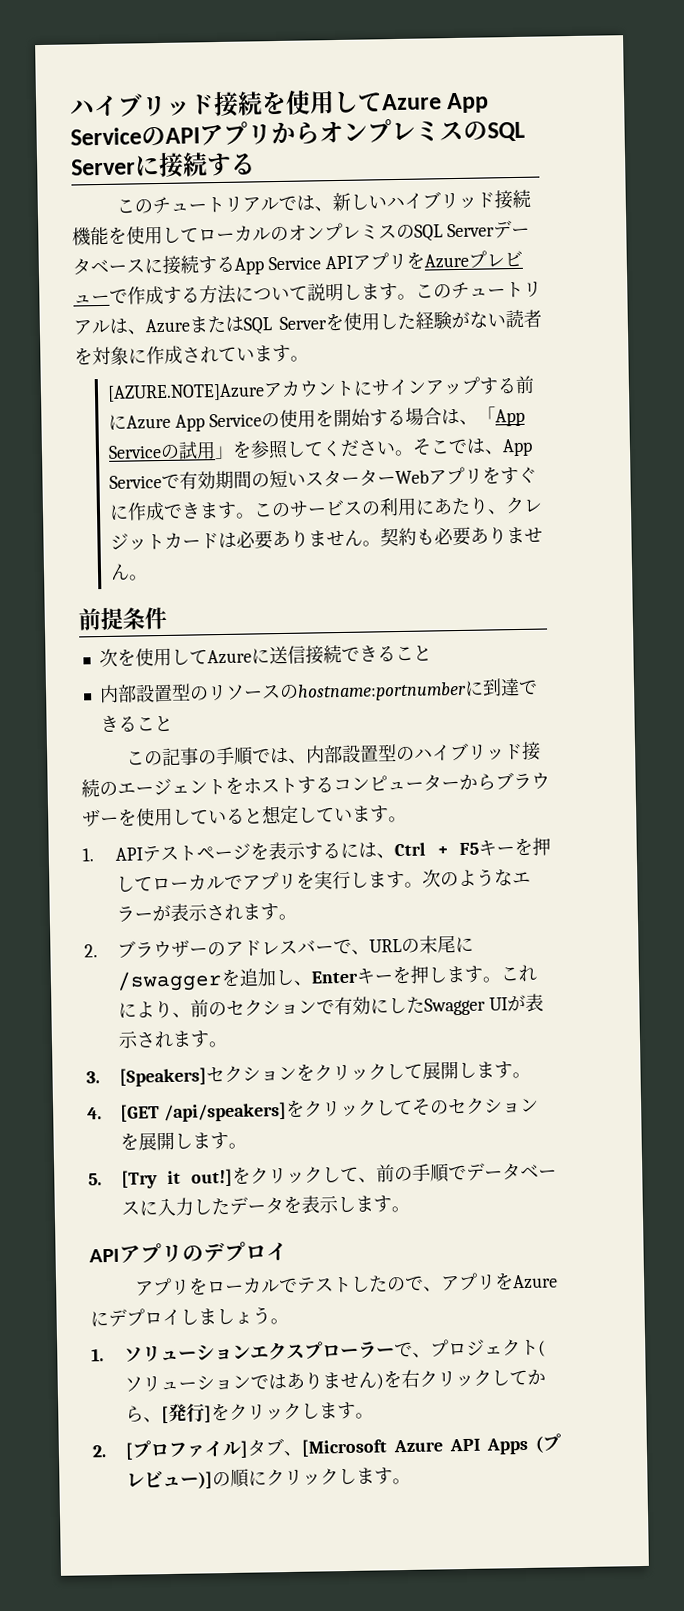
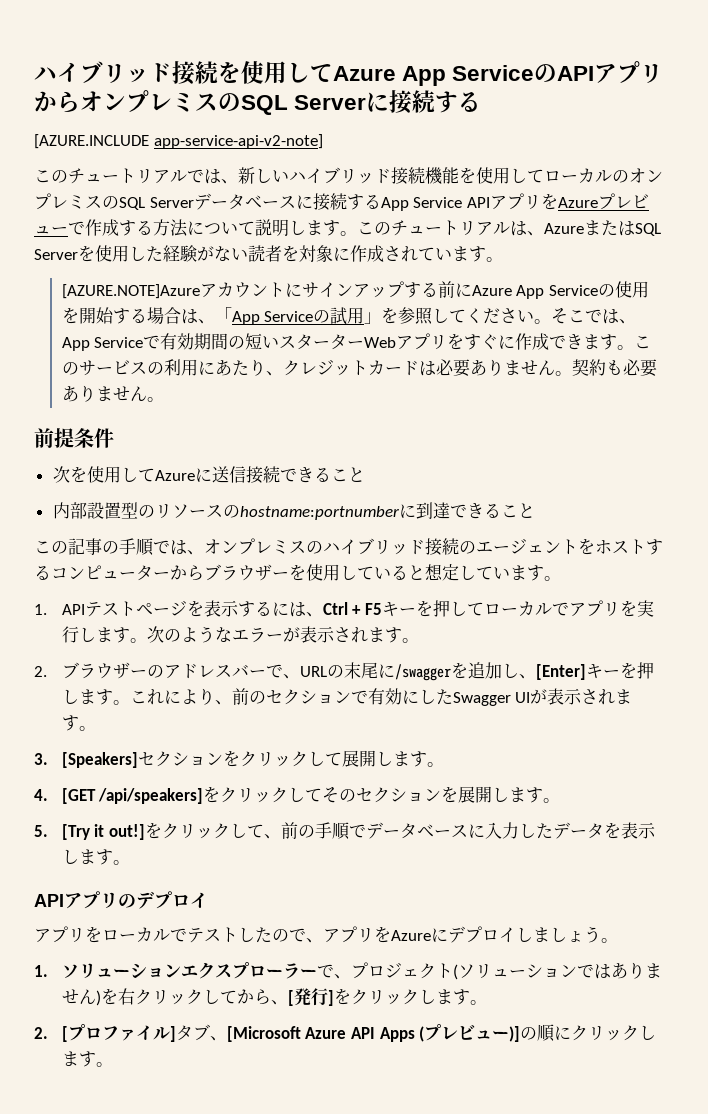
(256, 164) none -> [34,134,323,149] // [AZURE.INCLUDE app-service-api-v2-note]
[304,744,397,764] 内部設置型 -> [204,538,306,555] オンプレミス
[310,970,359,984] Enter -> [535,664,586,680] [Enter]

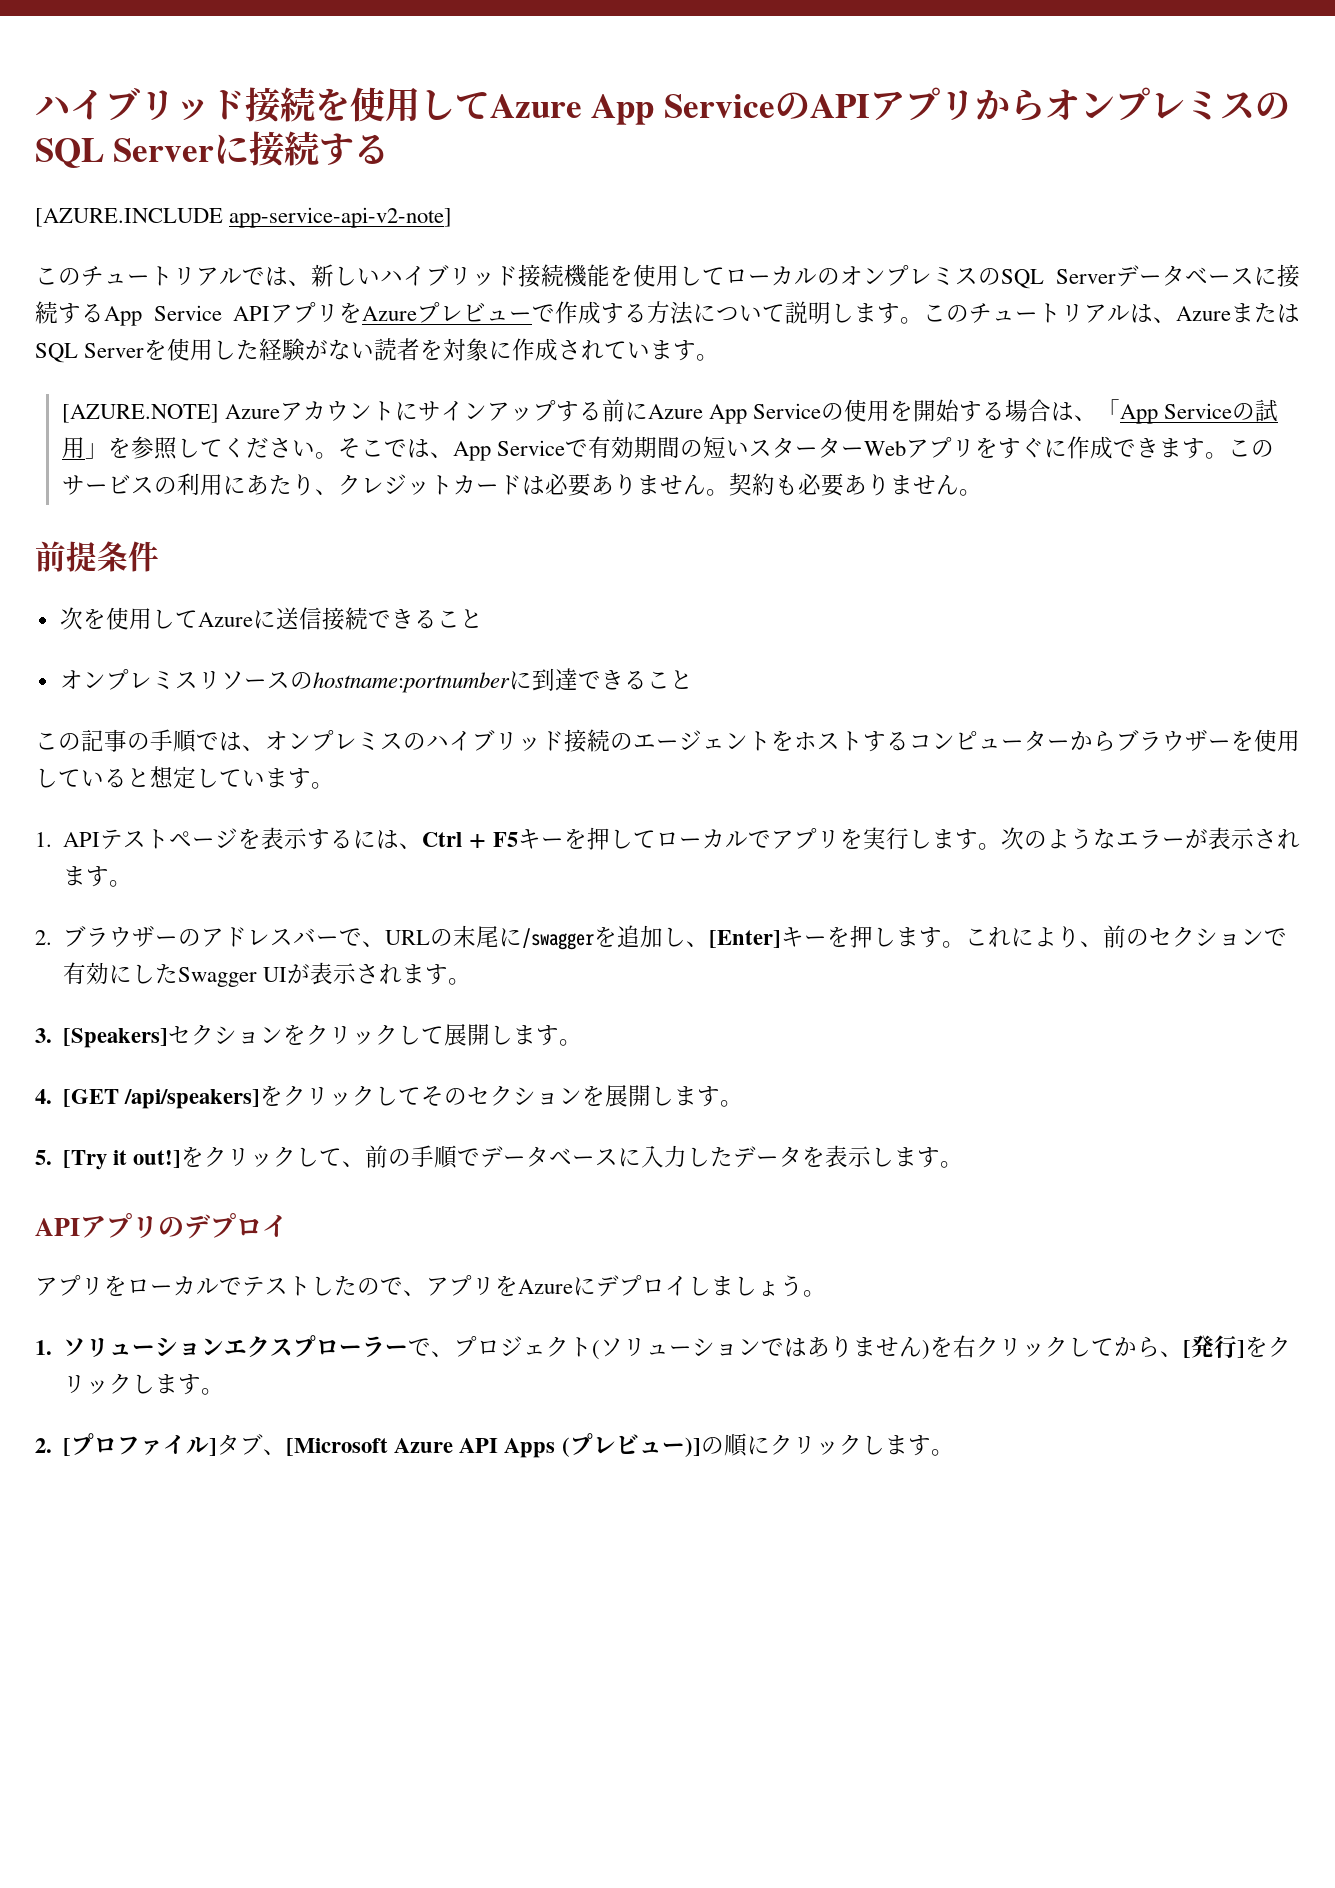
[61,284,200,299] [AZURE.NOTE]Azure -> [61,404,280,423] [AZURE.NOTE] Azure
[52,502,155,519] 内部設置型の -> [59,669,198,690] オンプレミス

